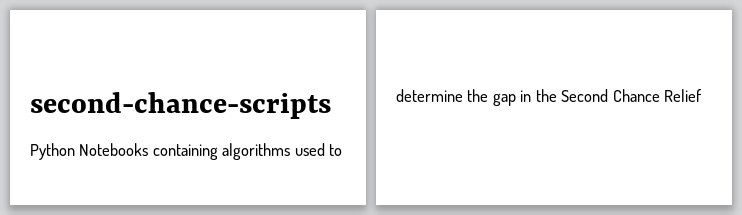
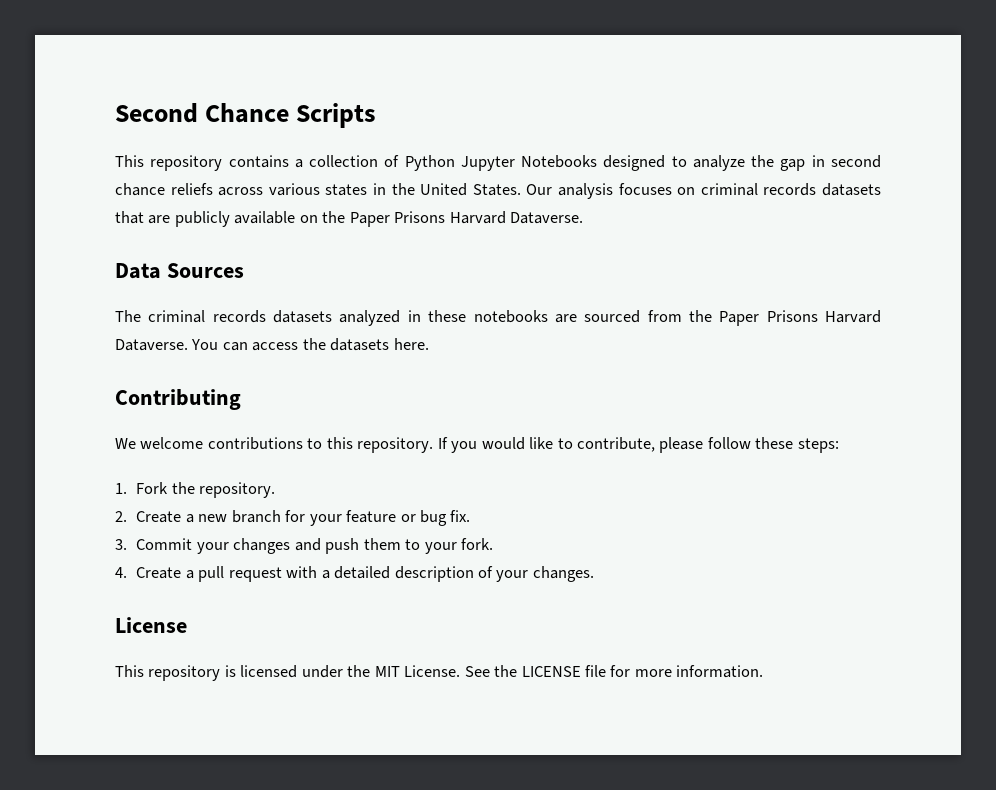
[30,92,331,119] [30,143,343,160] [396,89,703,106] second-chance-scripts // Python Notebooks containing algorithms used to determine the gap in the Second Chance Relief -> [115,103,377,128] [115,155,881,171] [115,183,882,199] [115,211,584,227] [115,263,244,279] [115,310,881,326] [115,338,429,351] [115,389,241,410] [115,437,839,453] [115,482,276,498] [115,510,471,526] [115,538,494,554] [115,566,594,582] [115,617,187,633] [115,665,764,681] Second Chance Scripts // This repository contains a collection of Python Jupyter Notebooks designed to analyze the gap in second chance reliefs across various states in the United States. Our analysis focuses on criminal records datasets that are publicly available on the Paper Prisons Harvard Dataverse. // Data Sources // The criminal records datasets analyzed in these notebooks are sourced from the Paper Prisons Harvard Dataverse. You can access the datasets here. // Contributing // We welcome contributions to this repository. If you would like to contribute, please follow these steps: // 1. Fork the repository. // 2. Create a new branch for your feature or bug fix. // 3. Commit your changes and push them to your fork. // 4. Create a pull request with a detailed description of your changes. // License // This repository is licensed under the MIT License. See the LICENSE file for more information.

